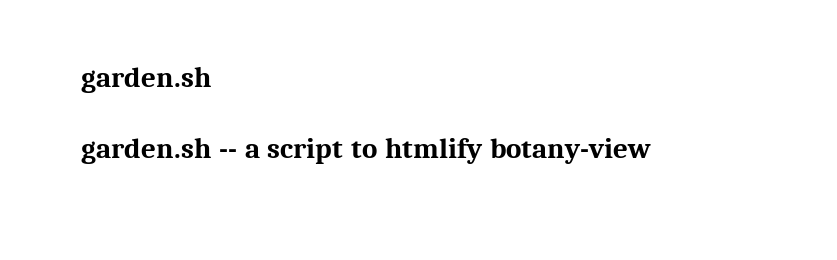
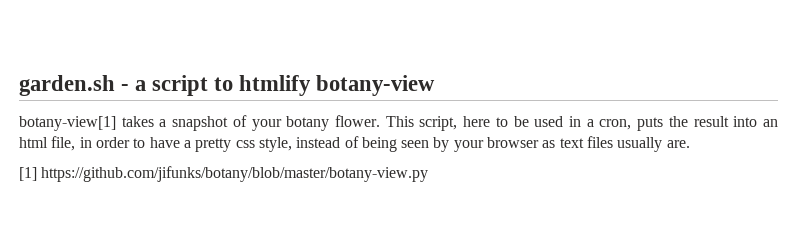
[81,66,211,93] [81,137,237,164] garden.sh // garden.sh -- -> [19,75,130,96] garden.sh -
(651, 151) none -> [19,115,778,131] [19,136,690,152] [19,166,429,182] // botany-view[1] takes a snapshot of your botany flower. This script, here to be used in a cron, puts the result into an html file, in order to have a pretty css style, instead of being seen by your browser as text files usually are. // [1] https://github.com/jifunks/botany/blob/master/botany-view.py

